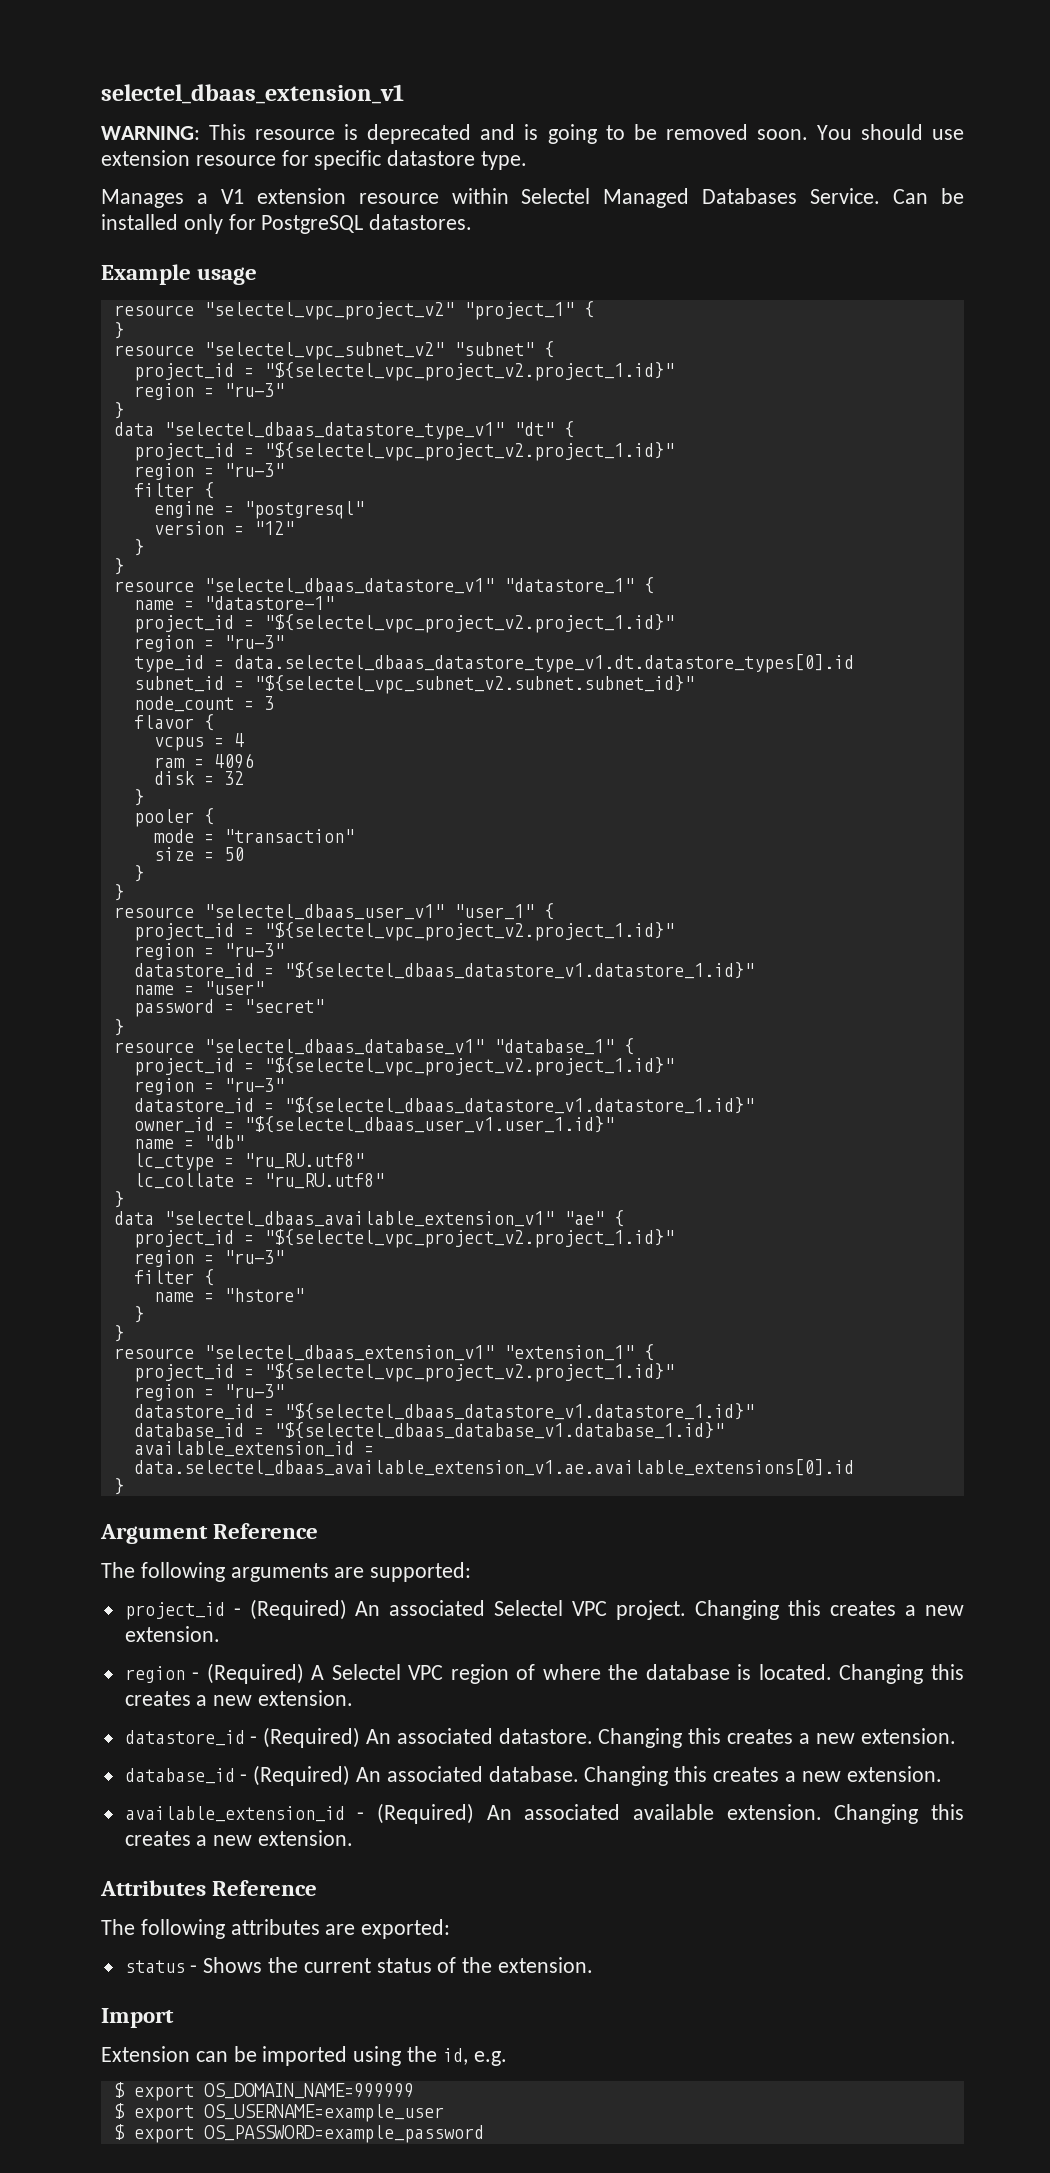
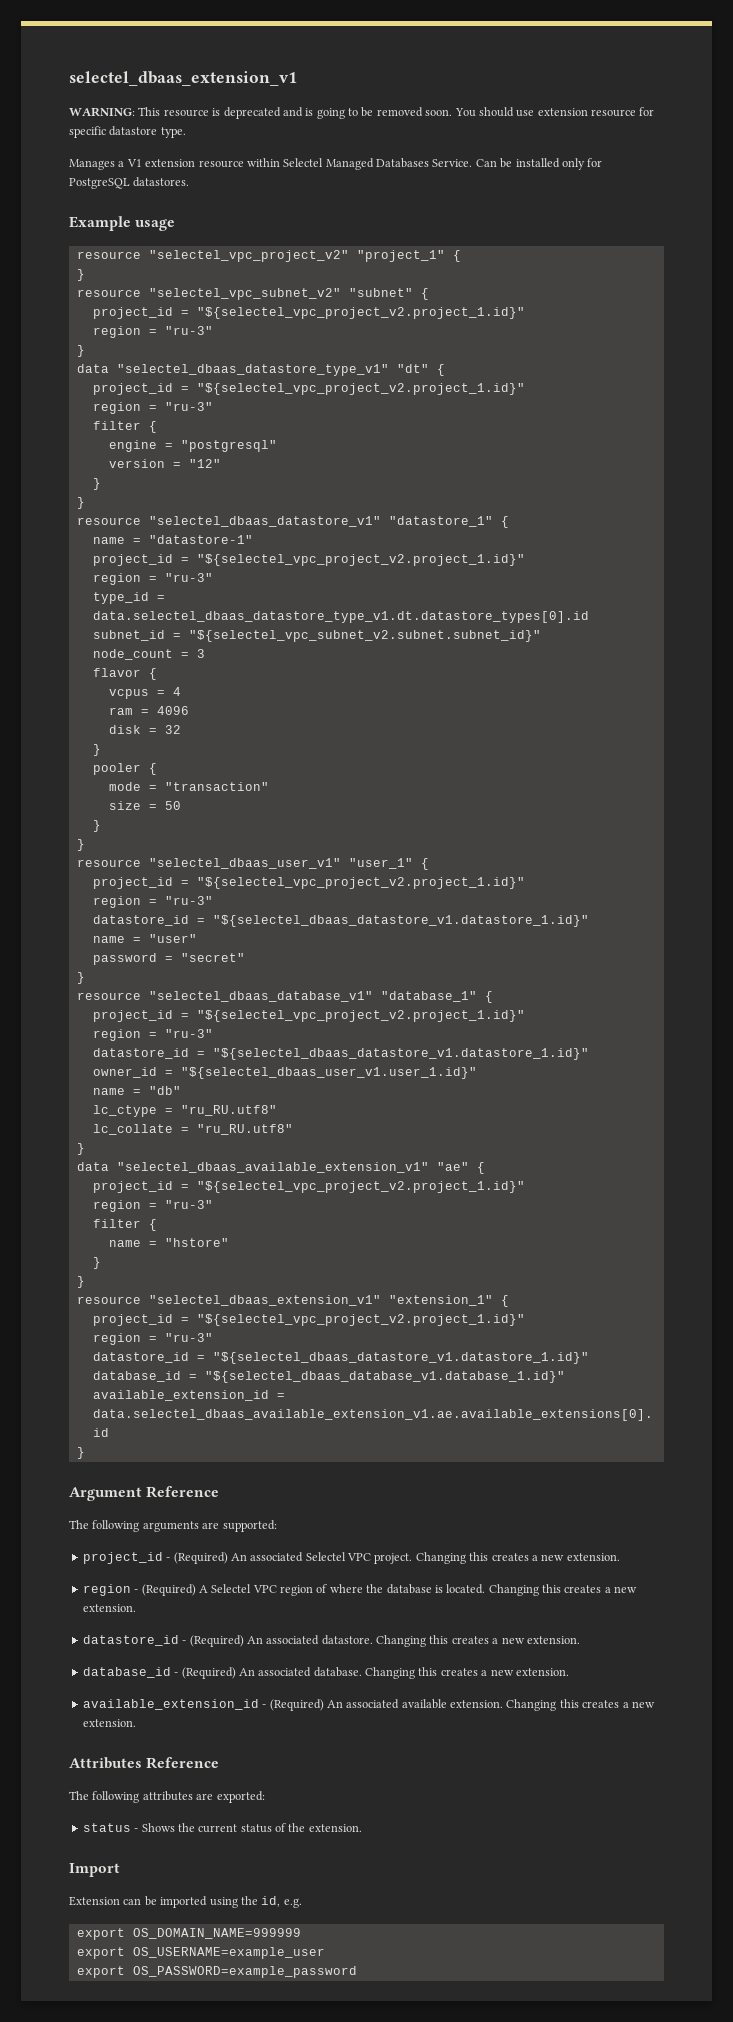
[113,2082,125,2098] $ -> (302, 1903) none
[113,2103,125,2119] $ -> (301, 1933) none
[113,2124,125,2140] $ -> (325, 1953) none

